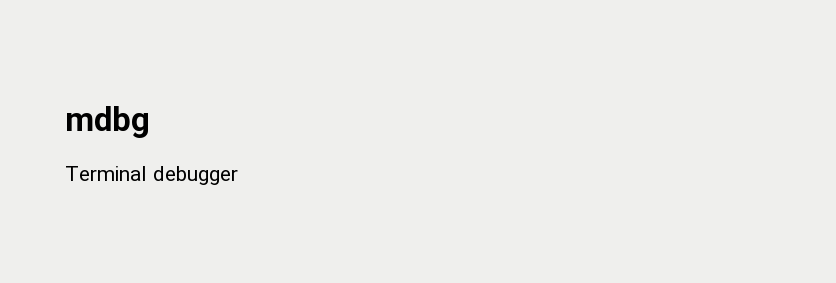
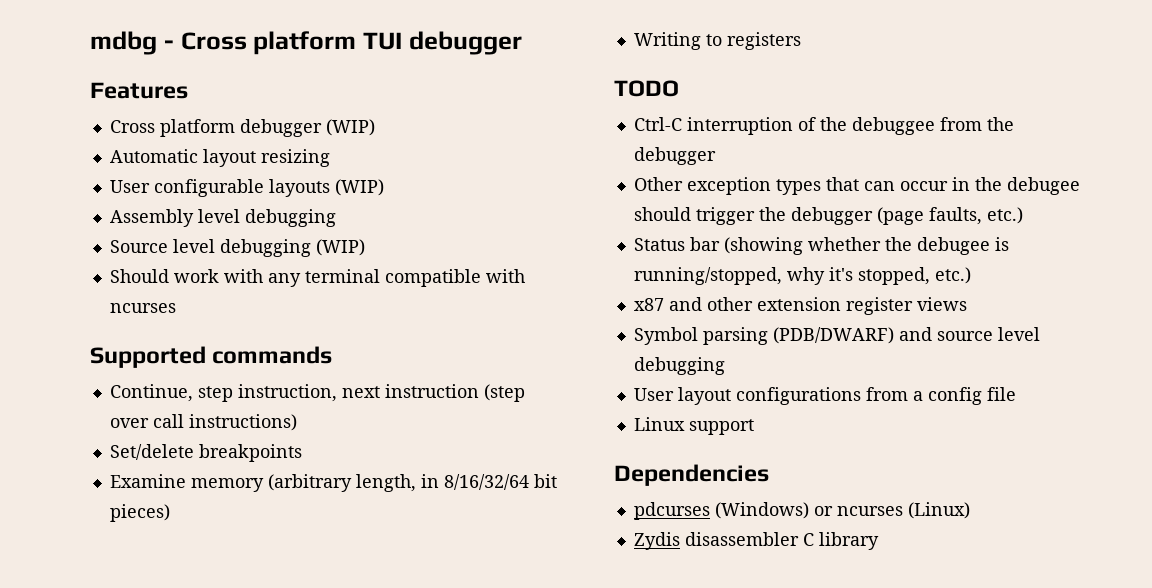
[65,166,238,185] // Terminal debugger -> [163,31,522,55] [90,82,188,99] [109,119,375,137] [109,149,330,167] [109,179,384,197] [109,209,336,227] [109,239,365,257] [109,269,525,287] [109,303,176,313] [90,346,333,368] [109,384,525,402] [109,414,297,431] [109,444,302,462] [109,474,557,492] [109,504,170,522] [633,32,801,50] [614,80,679,97] [633,117,1014,135] [633,147,716,165] [633,177,1080,195] [633,207,1023,225] [633,237,1009,255] [633,267,971,285] [633,297,967,315] [633,327,1040,345] [633,357,725,375] [633,387,1016,405] [633,417,754,435] [614,464,769,486] [633,502,970,520] [633,532,879,550] - Cross platform TUI debugger // Features // Cross platform debugger (WIP) // Automatic layout resizing // User configurable layouts (WIP) // Assembly level debugging // Source level debugging (WIP) // Should work with any terminal compatible with ncurses // Supported commands // Continue, step instruction, next instruction (step over call instructions) // Set/delete breakpoints // Examine memory (arbitrary length, in 8/16/32/64 bit pieces) // Writing to registers // TODO // Ctrl-C interruption of the debuggee from the debugger // Other exception types that can occur in the debugee should trigger the debugger (page faults, etc.) // Status bar (showing whether the debugee is running/stopped, why it's stopped, etc.) // x87 and other extension register views // Symbol parsing (PDB/DWARF) and source level debugging // User layout configurations from a config file // Linux support // Dependencies // pdcurses (Windows) or ncurses (Linux) // Zydis disassembler C library

